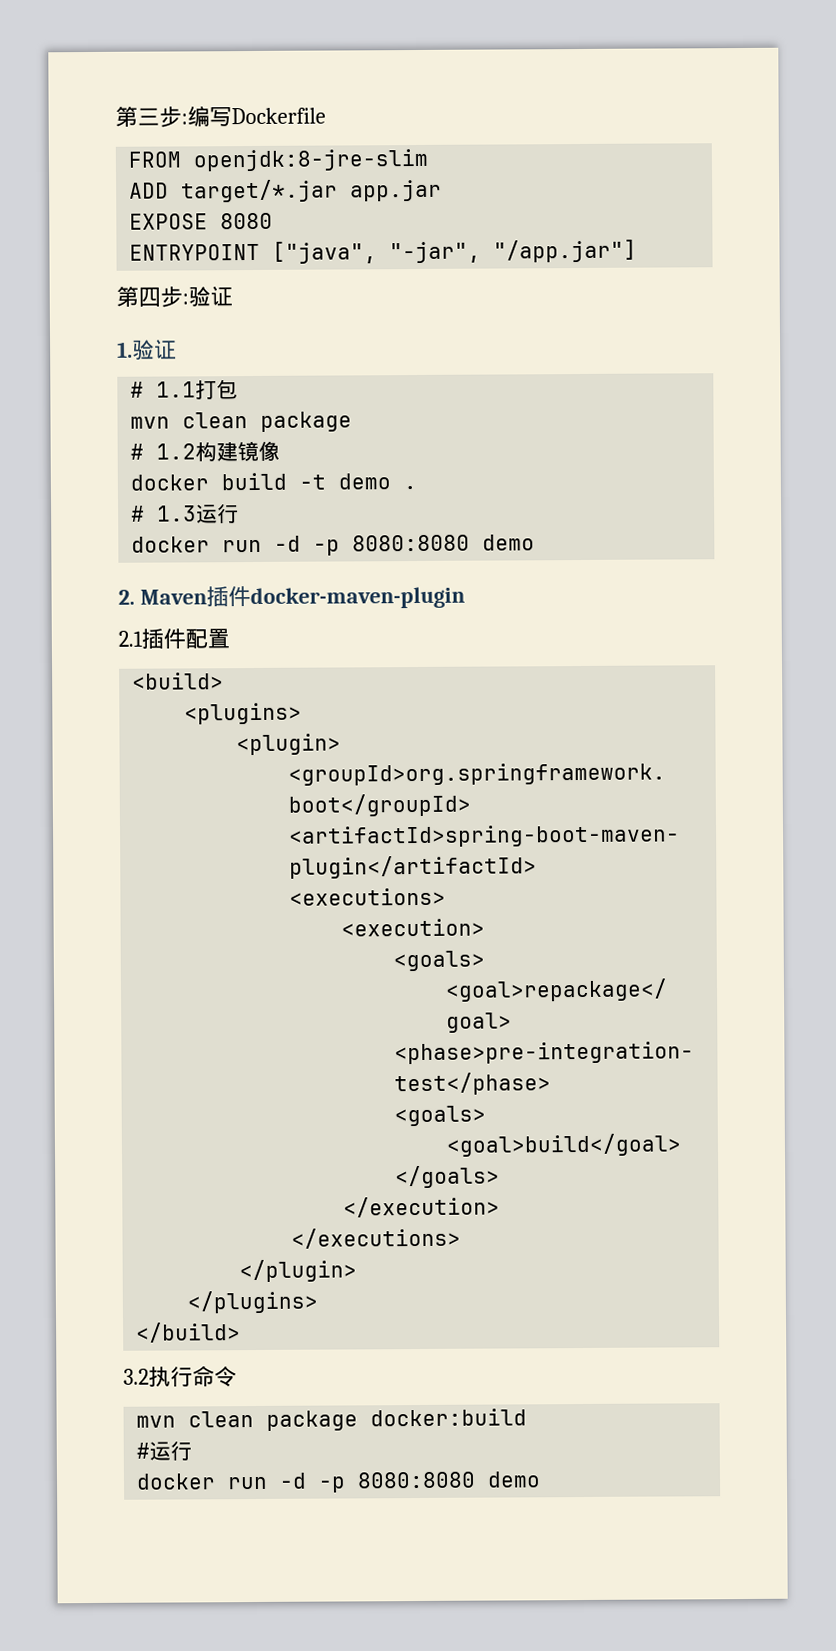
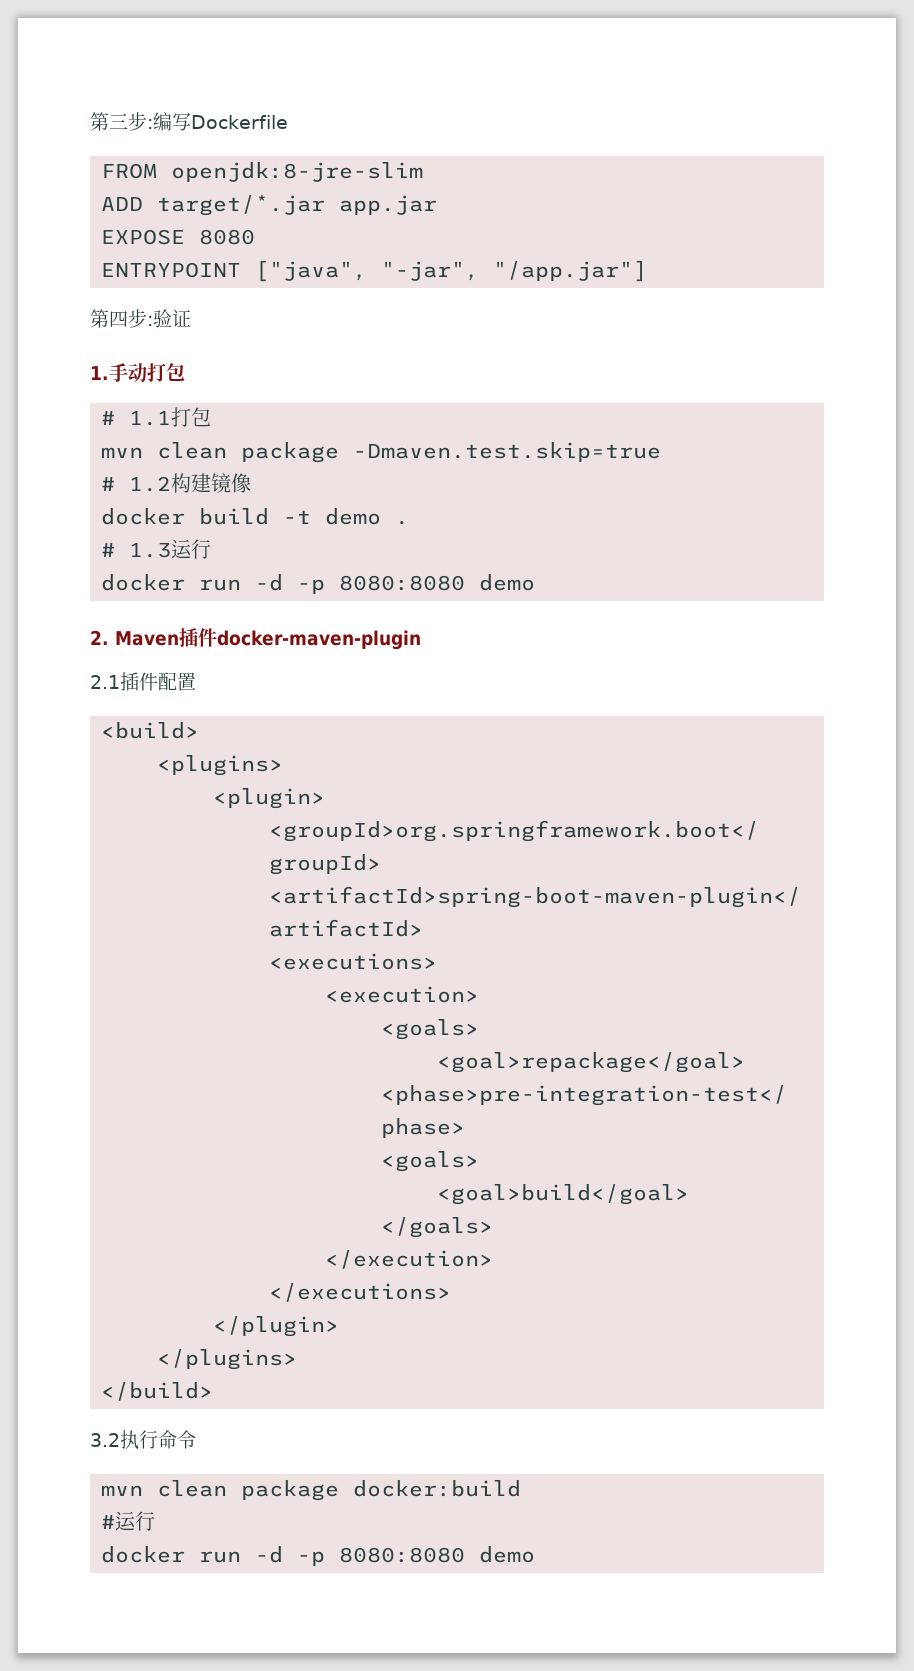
[132,339,177,360] 验证 -> [109,363,185,382] 手动打包
(353, 421) none -> [353,442,662,462] -Dmaven.test.skip=true

